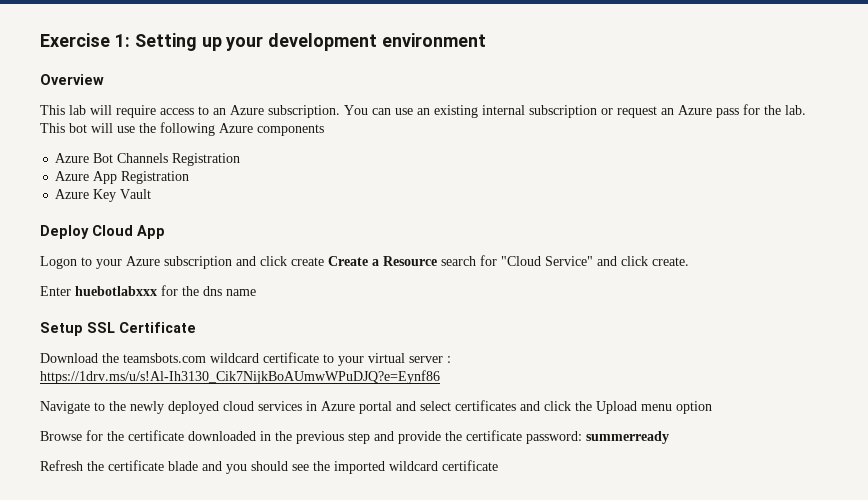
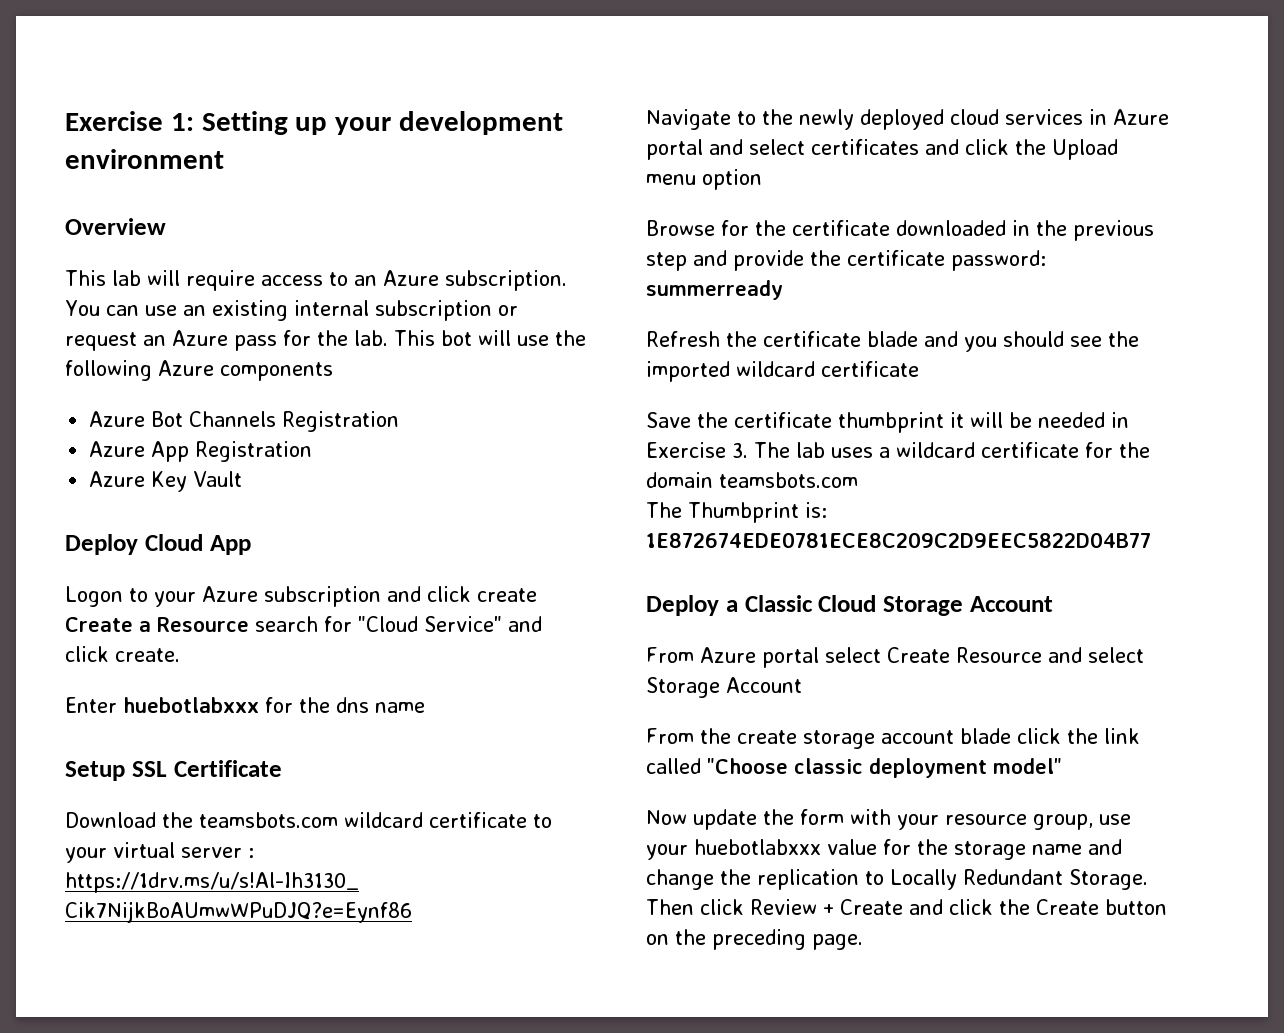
(498, 465) none -> [646,412,1129,433] [646,442,1150,458] [646,472,858,488] [646,502,827,523] [646,532,1151,548] [646,595,1053,616] [646,647,1144,668] [646,677,802,698] [646,728,1140,749] [646,758,1062,778] [646,809,1131,830] [646,839,1122,860] [646,869,1148,890] [646,899,1167,915] [646,929,863,950] // Save the certificate thumbprint it will be needed in Exercise 3. The lab uses a wildcard certificate for the domain teamsbots.com // The Thumbprint is: 1E872674EDE0781ECE8C209C2D9EEC5822D04B77 // Deploy a Classic Cloud Storage Account // From Azure portal select Create Resource and select Storage Account // From the create storage account blade click the link called "Choose classic deployment model" // Now update the form with your resource group, use your huebotlabxxx value for the storage name and change the replication to Locally Redundant Storage. Then click Review + Create and click the Create button on the preceding page.

